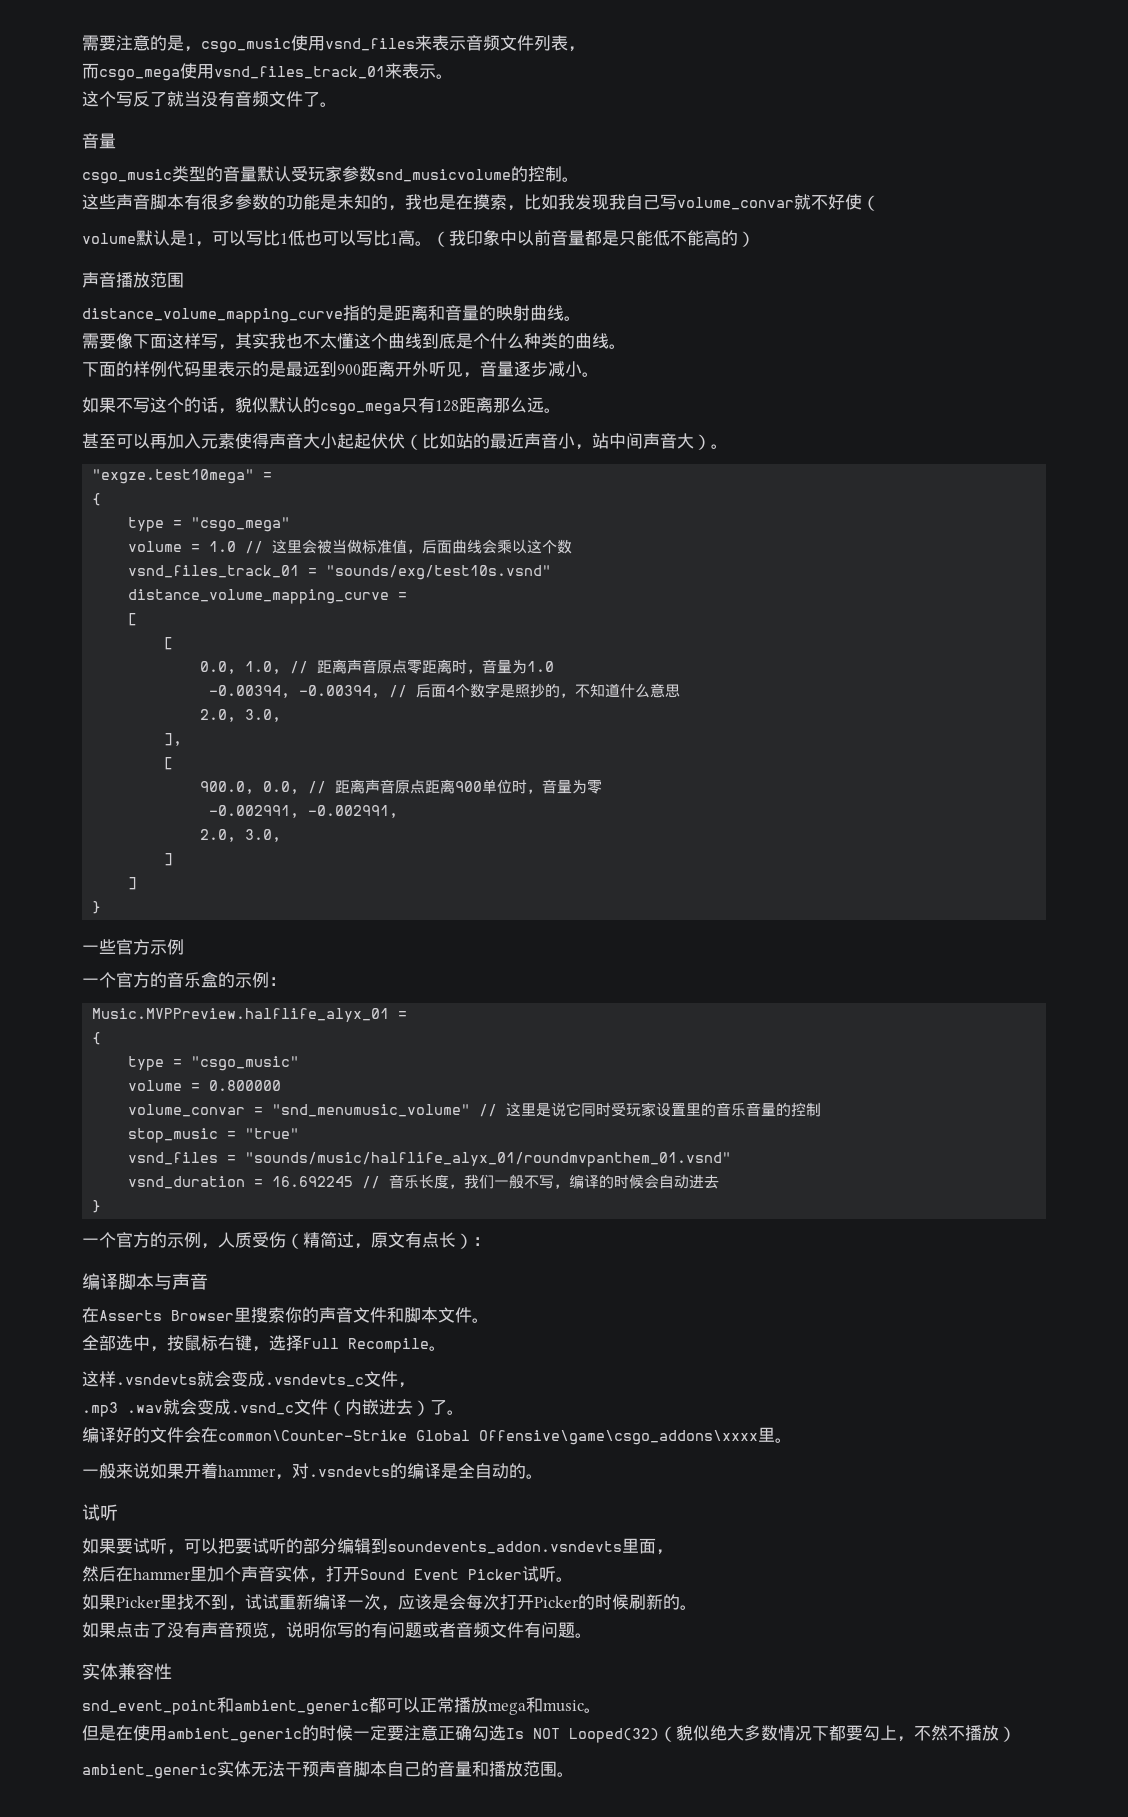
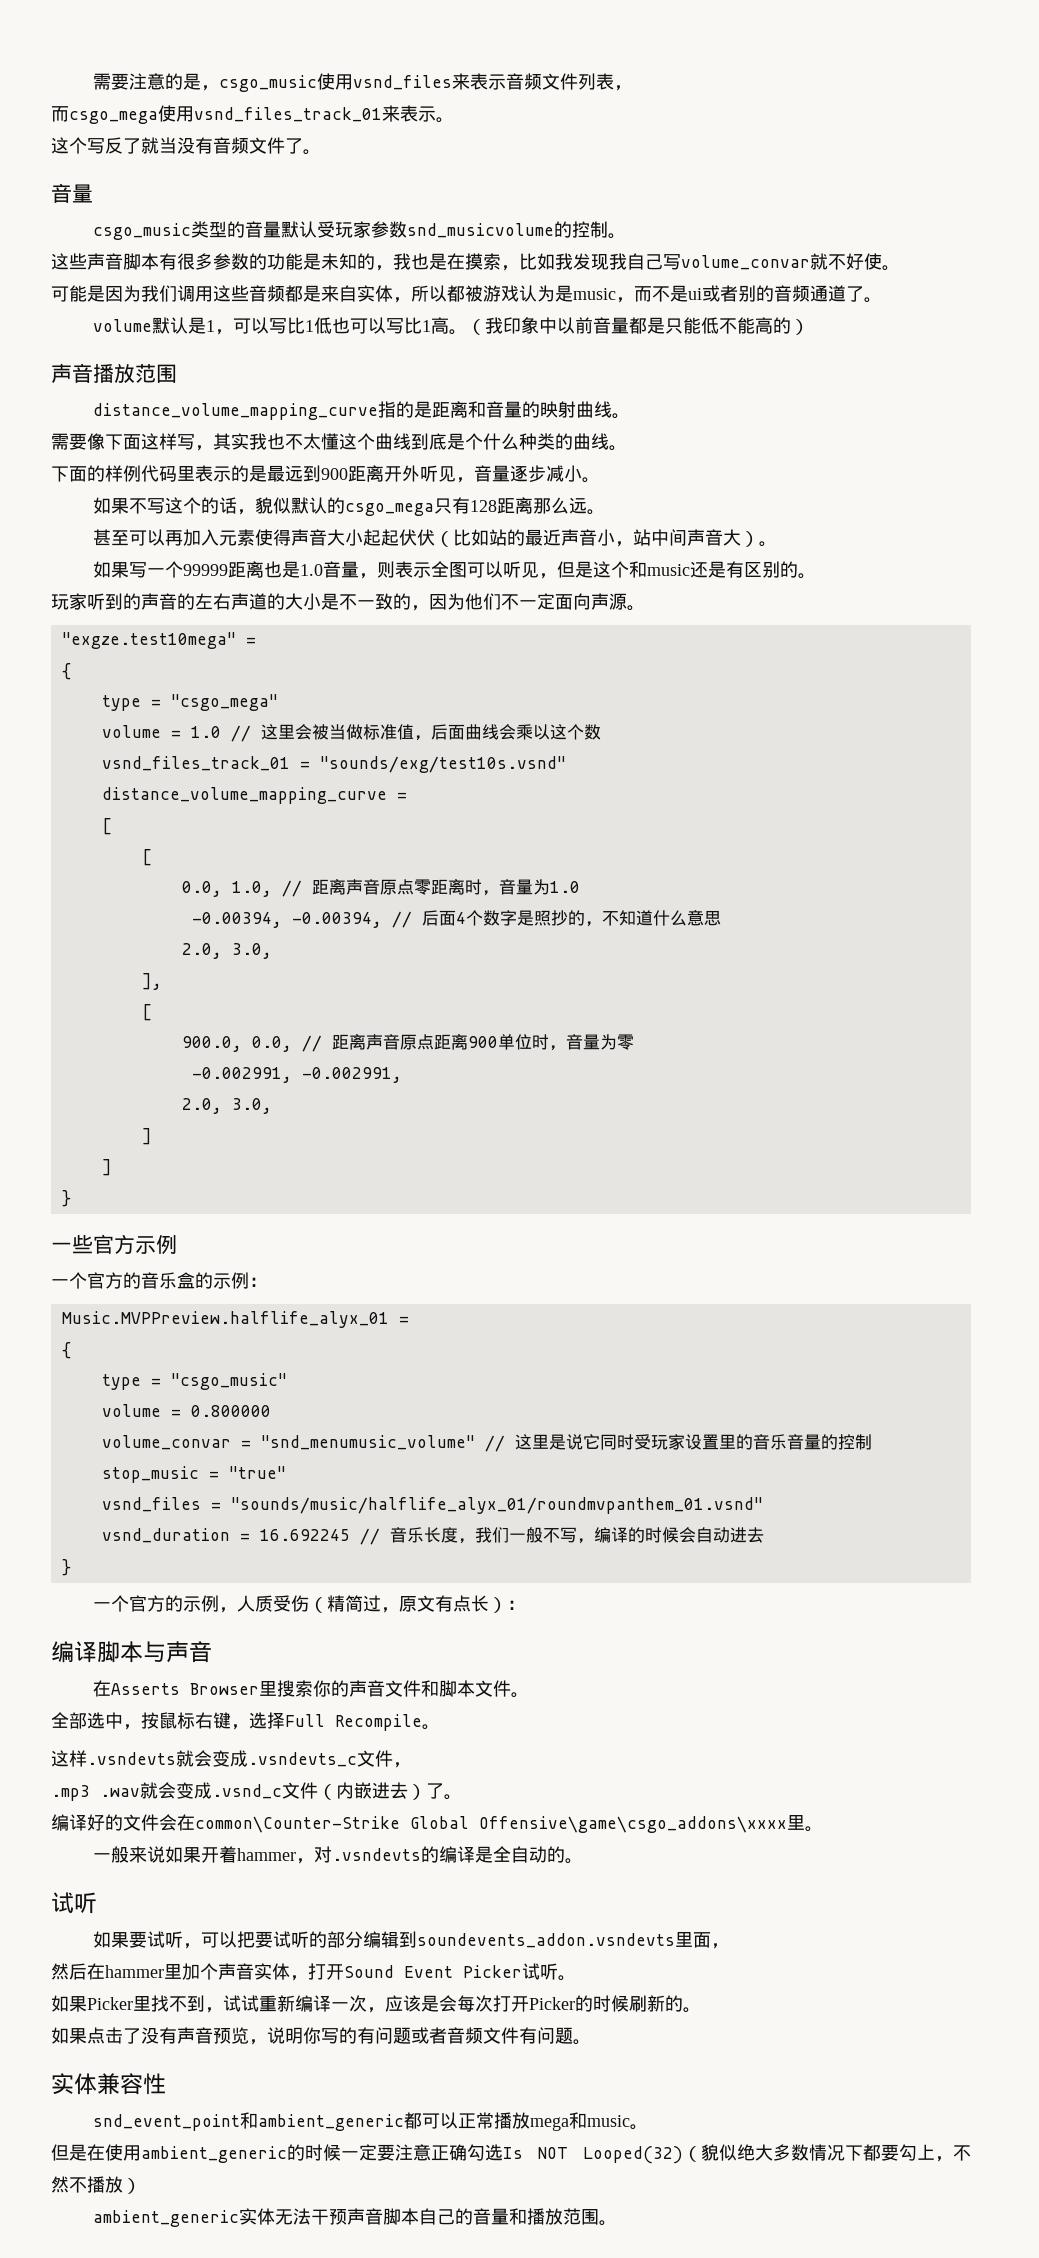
[862,195,879,211] （ -> [882,265,900,271] [51,285,882,303] 。 // 可能是因为我们调用这些音频都是来自实体，所以都被游戏认为是music，而不是ui或者别的音频通道了。
(728, 446) none -> [93,561,817,579] [51,593,645,611] // 如果写一个99999距离也是1.0音量，则表示全图可以听见，但是这个和music还是有区别的。 // 玩家听到的声音的左右声道的大小是不一致的，因为他们不一定面向声源。

